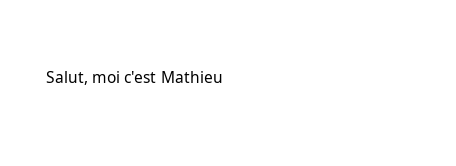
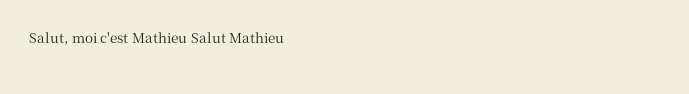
(223, 77) none -> [190,32,285,43] Salut Mathieu

